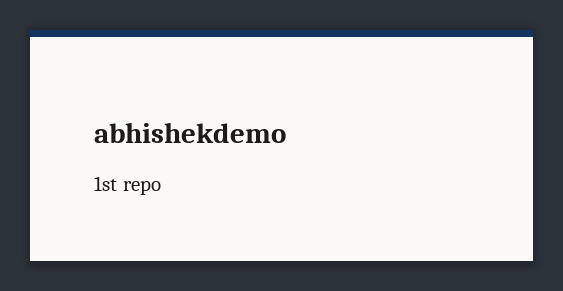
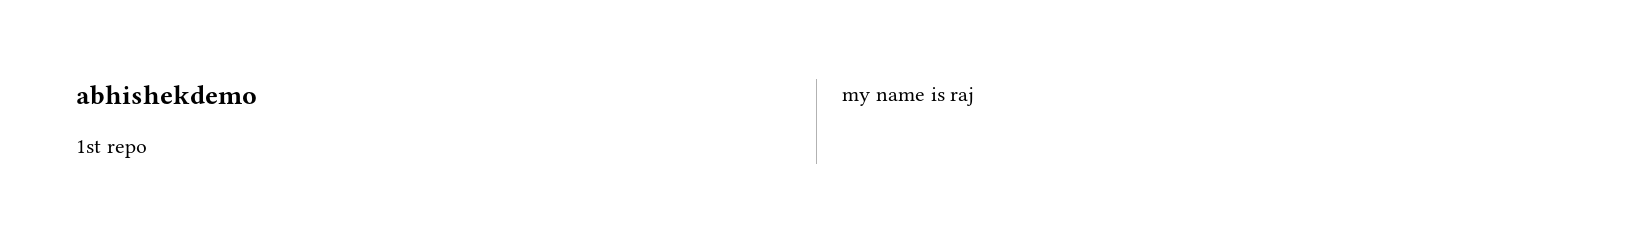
(161, 187) none -> [842,87,975,106] // my name is raj

